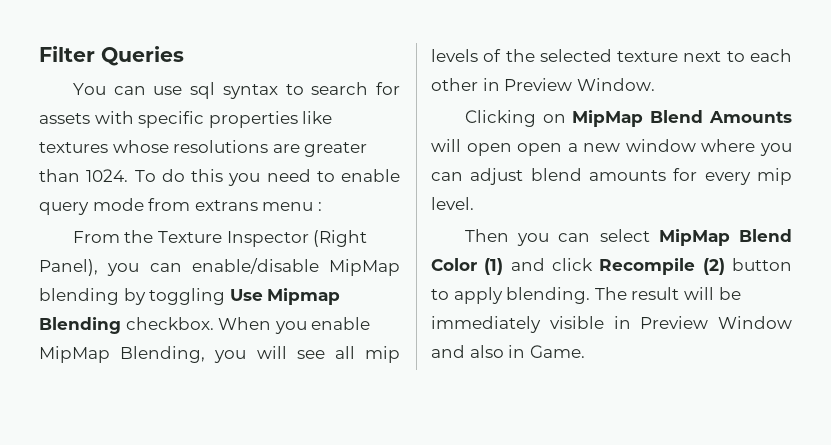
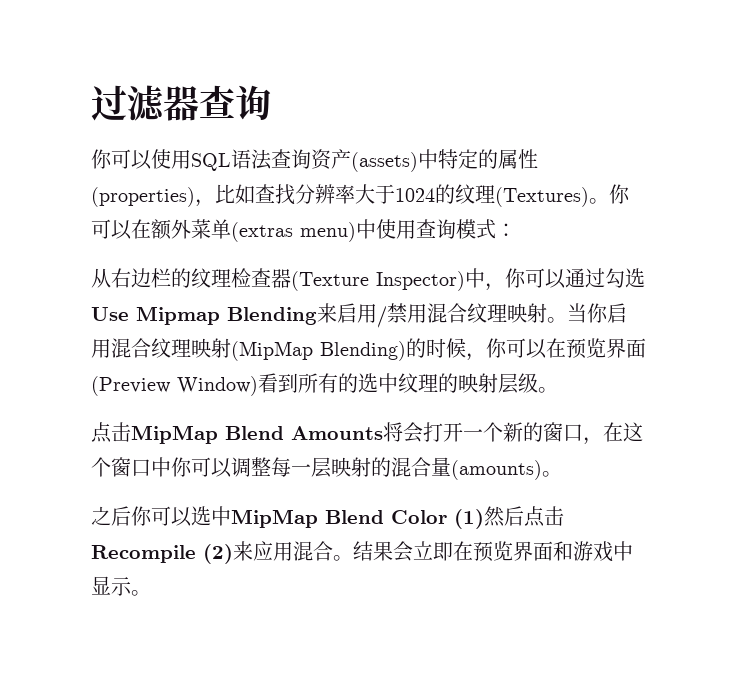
[39,46,184,66] [72,82,400,99] [39,111,333,128] [39,140,368,157] [39,169,400,186] [39,198,322,215] [72,230,368,247] [39,258,400,276] [39,288,341,305] [39,317,371,334] [39,346,400,363] [431,49,792,62] [431,78,655,91] [464,110,792,127] [431,139,792,156] [431,168,792,185] [431,197,474,210] [464,229,792,246] [431,258,792,275] [431,287,741,304] [431,316,792,333] [431,345,585,358] Filter Queries // You can use sql syntax to search for assets with specific properties like textures whose resolutions are greater than 1024. To do this you need to enable query mode from extrans menu : // From the Texture Inspector (Right Panel), you can enable/disable MipMap blending by toggling Use Mipmap Blending checkbox. When you enable MipMap Blending, you will see all mip levels of the selected texture next to each other in Preview Window. // Clicking on MipMap Blend Amounts will open open a new window where you can adjust blend amounts for every mip level. // Then you can select MipMap Blend Color (1) and click Recompile (2) button to apply blending. The result will be immediately visible in Preview Window and also in Game. -> [91,85,271,122] [91,149,538,172] [91,184,630,207] [91,219,516,242] [91,268,645,291] [91,303,627,328] [91,338,646,361] [91,373,558,396] [91,422,643,445] [91,457,562,480] [91,506,564,529] [91,541,633,564] [91,576,151,596] 过滤器查询 // 你可以使用SQL语法查询资产(assets)中特定的属性(properties)，比如查找分辨率大于1024的纹理(Textures)。你可以在额外菜单(extras menu)中使用查询模式： // 从右边栏的纹理检查器(Texture Inspector)中，你可以通过勾选Use Mipmap Blending来启用/禁用混合纹理映射。当你启用混合纹理映射(MipMap Blending)的时候，你可以在预览界面(Preview Window)看到所有的选中纹理的映射层级。 // 点击MipMap Blend Amounts将会打开一个新的窗口，在这个窗口中你可以调整每一层映射的混合量(amounts)。 // 之后你可以选中MipMap Blend Color (1)然后点击Recompile (2)来应用混合。结果会立即在预览界面和游戏中显示。

